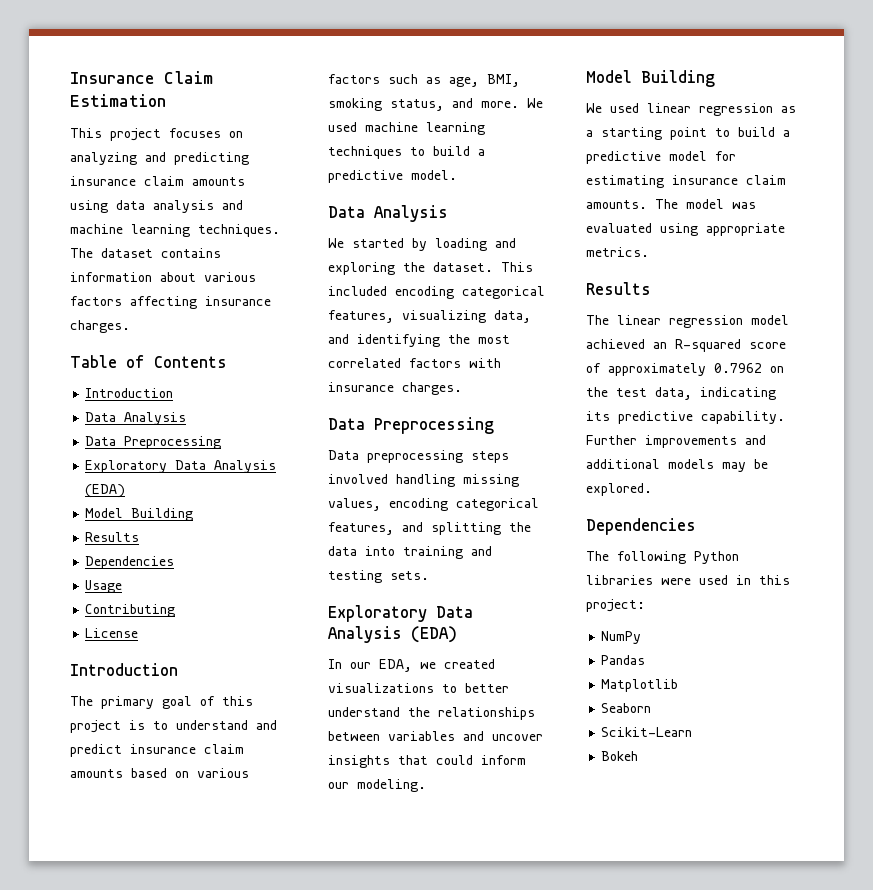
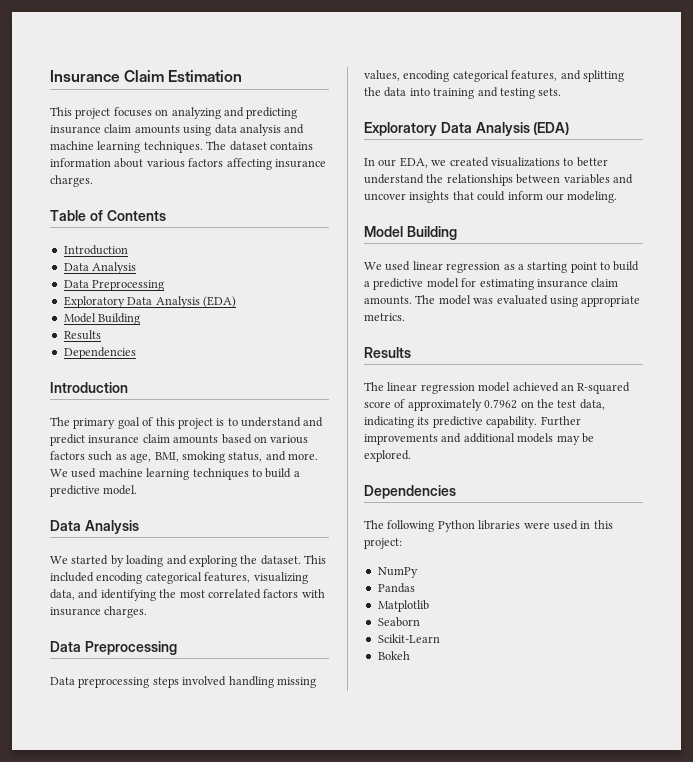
[85,580,123,593] [85,604,176,617] [85,628,139,638] // Usage // Contributing // License -> (136, 353) none

